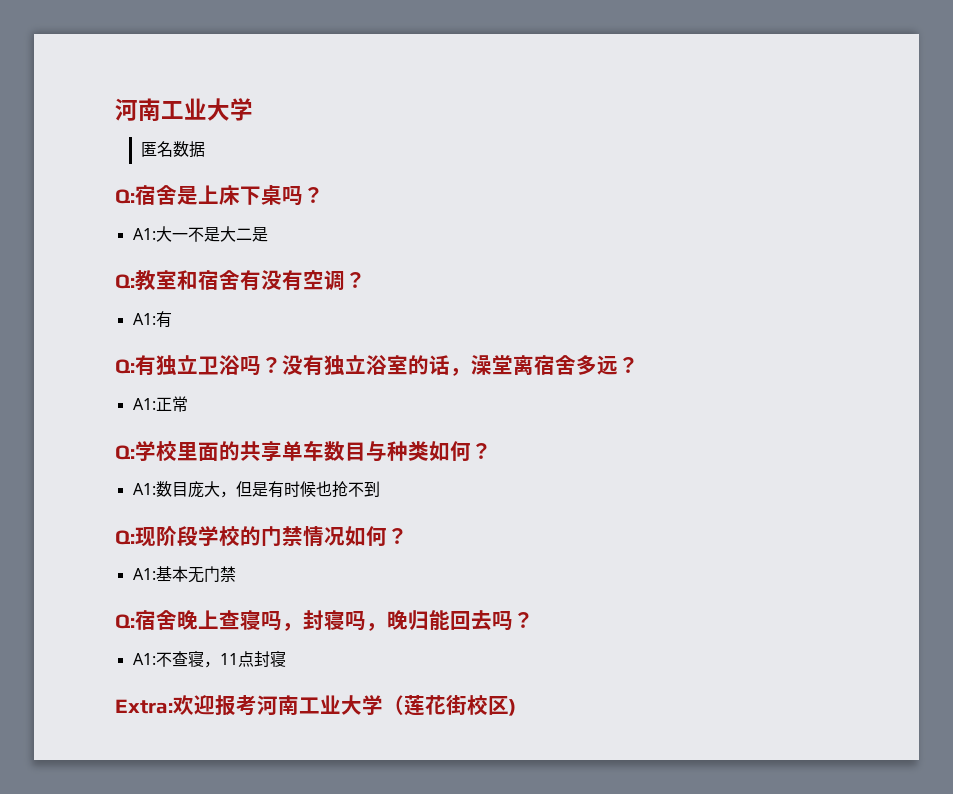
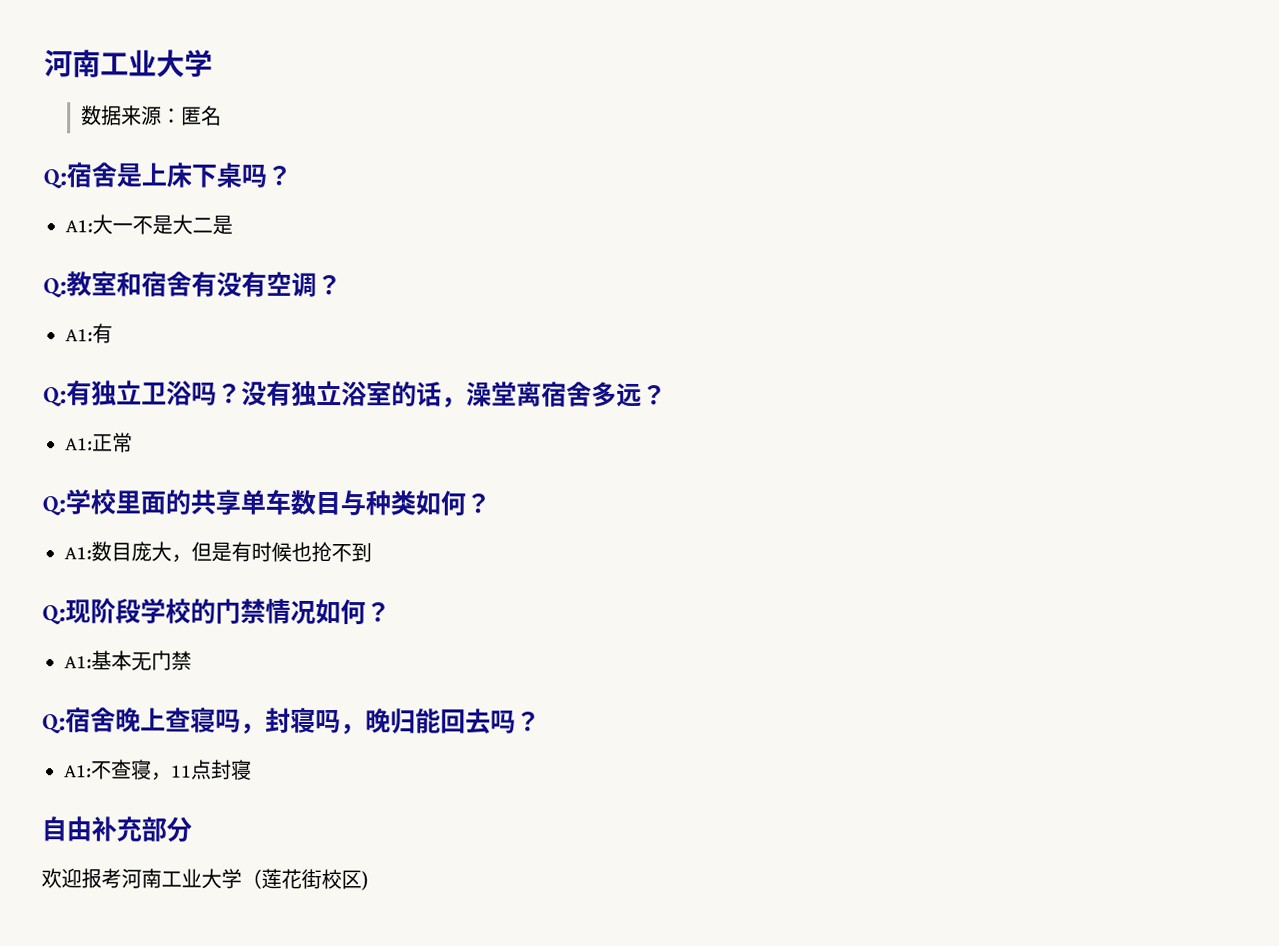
(253, 109) none -> [80,105,182,126] 数据来源：
[172,141,205,158] 数据 -> (222, 115) none
[115,699,173,714] Extra: -> [41,816,192,843] 自由补充部分 //

